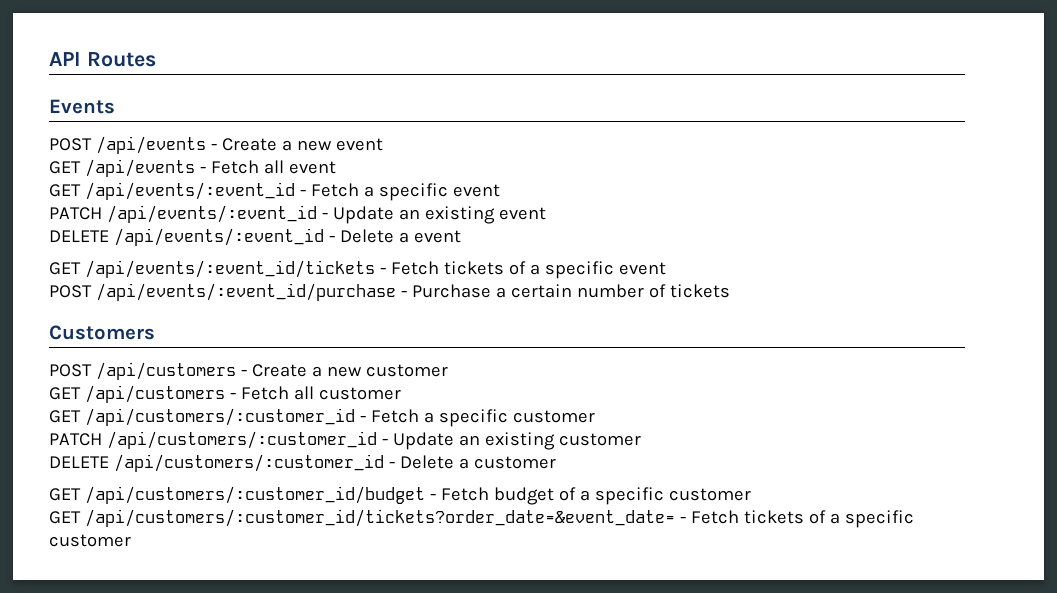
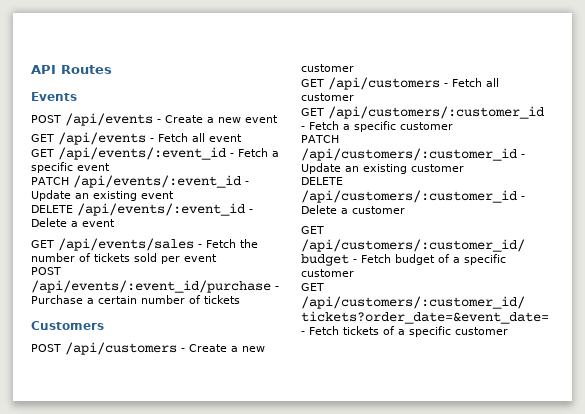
[84,260,614,279] /api/events/:event_id/tickets - Fetch tickets of a specific -> [58,238,258,251] [31,253,180,264] /api/events/sales - Fetch the number of tickets sold per

